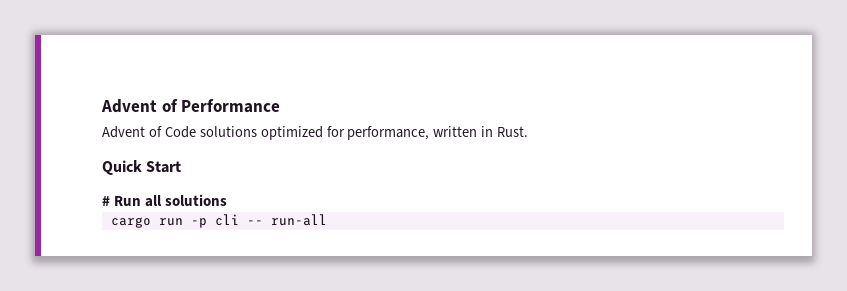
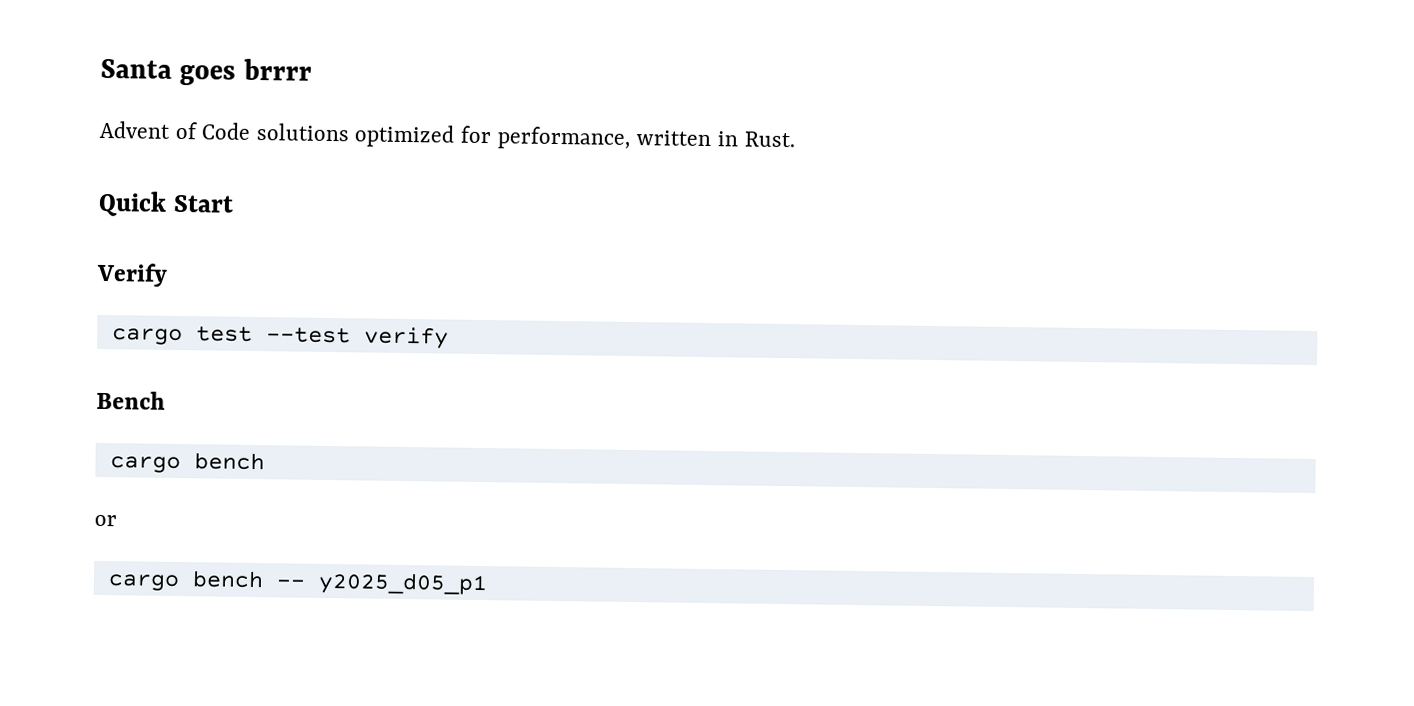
[101,99,281,113] Advent of Performance -> [100,58,312,86] Santa goes brrrr
[102,194,228,207] [110,214,327,228] # Run all solutions // cargo run -p cli -- run-all -> [96,262,168,287] [111,326,449,349] [96,390,165,410] [109,452,265,474] [94,514,117,527] [107,570,488,596] Verify // cargo test --test verify // Bench // cargo bench // or // cargo bench -- y2025_d05_p1

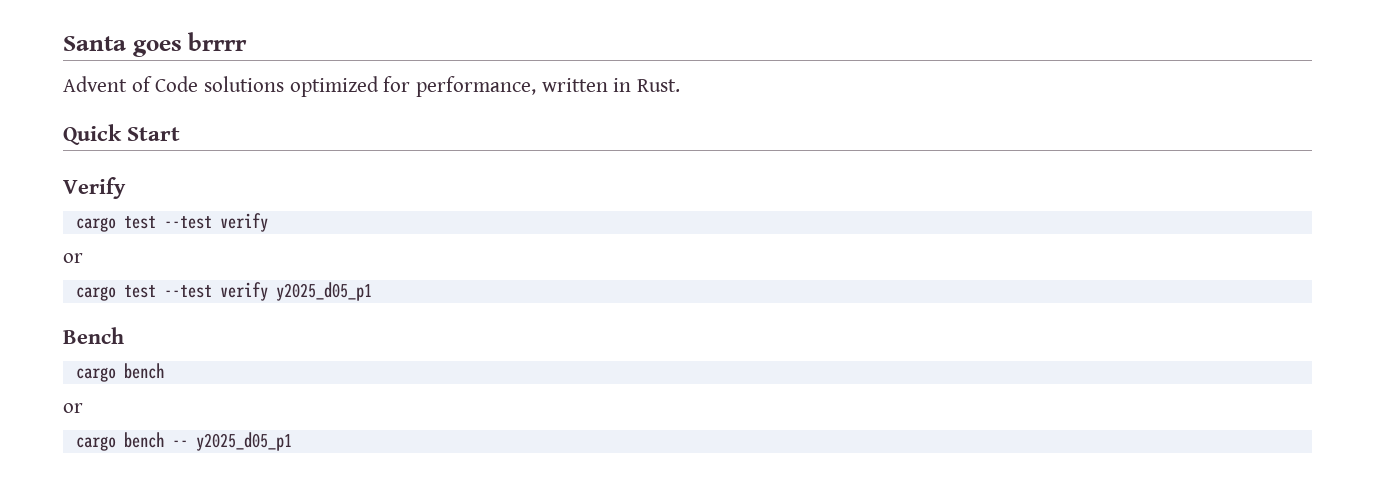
(449, 337) none -> [63,253,83,263] [75,282,372,301] // or // cargo test --test verify y2025_d05_p1

